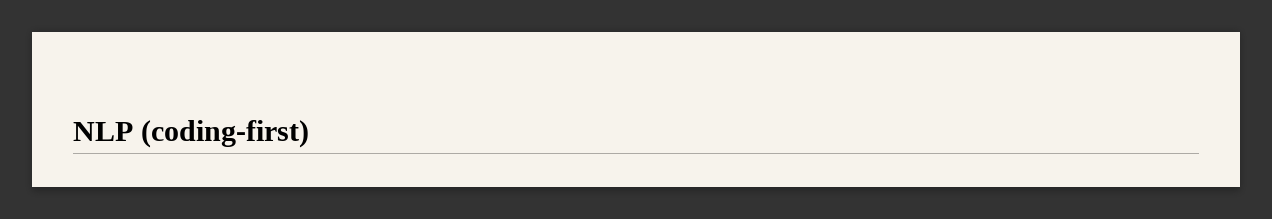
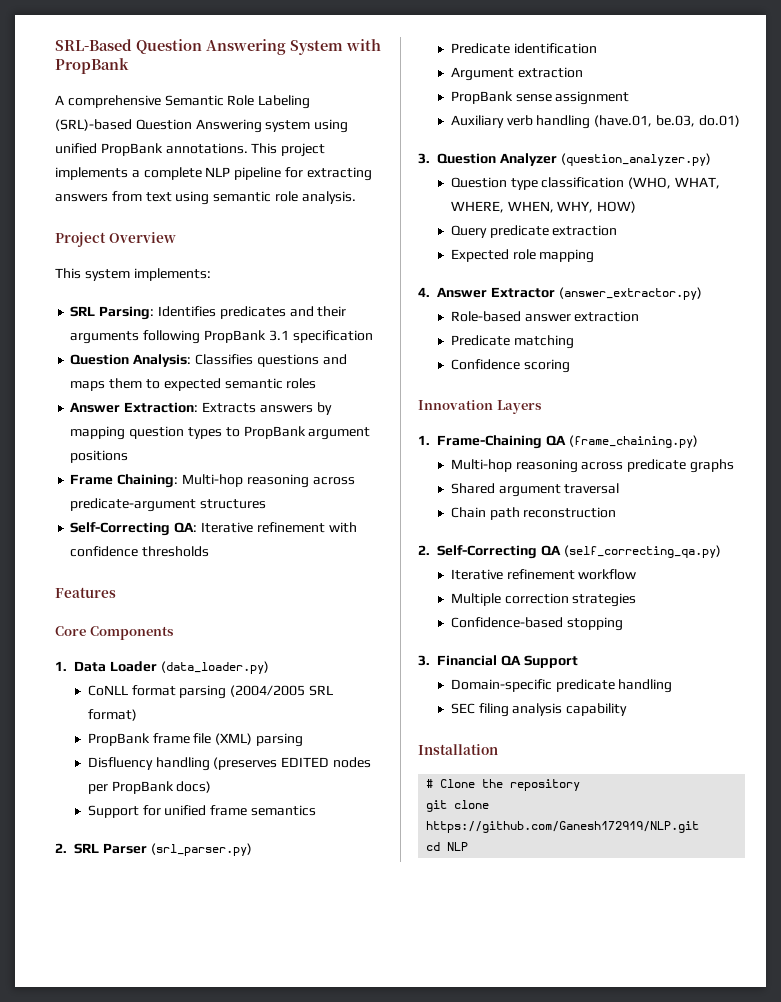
[73,120,310,148] NLP (coding-first) -> [55,39,381,55] [55,58,129,74] [55,95,311,109] [55,119,349,133] [55,143,326,157] [55,167,372,181] [55,191,356,205] [55,232,176,247] [55,268,211,281] [70,306,347,320] [70,330,373,344] [70,354,347,367] [70,378,317,391] [70,402,332,415] [70,426,371,440] [70,450,129,463] [70,474,355,488] [70,498,267,512] [70,522,357,536] [70,546,210,557] [55,587,116,598] [55,626,174,640] [55,661,269,674] [87,685,334,699] [87,709,137,721] [87,733,304,747] [87,757,372,771] [87,781,212,794] [87,805,317,818] [55,843,252,856] [450,43,597,54] [450,67,583,81] [450,91,630,105] [450,115,740,129] [418,153,711,166] [450,177,721,190] [450,201,637,213] [450,225,618,238] [450,249,595,263] [418,287,702,300] [450,311,640,322] [450,335,574,349] [450,359,570,373] [418,400,542,414] [418,435,698,449] [450,459,735,473] [450,483,620,497] [450,507,617,520] [418,545,721,559] [450,569,637,580] [450,593,637,607] [450,617,623,631] [418,655,578,668] [450,679,673,693] [450,703,628,717] [418,744,498,755] [426,779,581,791] [426,800,490,812] [426,821,700,833] [426,842,469,851] SRL-Based Question Answering System with PropBank // A comprehensive Semantic Role Labeling (SRL)-based Question Answering system using unified PropBank annotations. This project implements a complete NLP pipeline for extracting answers from text using semantic role analysis. // Project Overview // This system implements: // SRL Parsing: Identifies predicates and their arguments following PropBank 3.1 specification // Question Analysis: Classifies questions and maps them to expected semantic roles // Answer Extraction: Extracts answers by mapping question types to PropBank argument positions // Frame Chaining: Multi-hop reasoning across predicate-argument structures // Self-Correcting QA: Iterative refinement with confidence thresholds // Features // Core Components // 1. Data Loader (data_loader.py) // CoNLL format parsing (2004/2005 SRL format) // PropBank frame file (XML) parsing // Disfluency handling (preserves EDITED nodes per PropBank docs) // Support for unified frame semantics // 2. SRL Parser (srl_parser.py) // Predicate identification // Argument extraction // PropBank sense assignment // Auxiliary verb handling (have.01, be.03, do.01) // 3. Question Analyzer (question_analyzer.py) // Question type classification (WHO, WHAT, WHERE, WHEN, WHY, HOW) // Query predicate extraction // Expected role mapping // 4. Answer Extractor (answer_extractor.py) // Role-based answer extraction // Predicate matching // Confidence scoring // Innovation Layers // 1. Frame-Chaining QA (frame_chaining.py) // Multi-hop reasoning across predicate graphs // Shared argument traversal // Chain path reconstruction // 2. Self-Correcting QA (self_correcting_qa.py) // Iterative refinement workflow // Multiple correction strategies // Confidence-based stopping // 3. Financial QA Support // Domain-specific predicate handling // SEC filing analysis capability // Installation // # Clone the repository // git clone https://github.com/Ganesh172919/NLP.git // cd NLP

